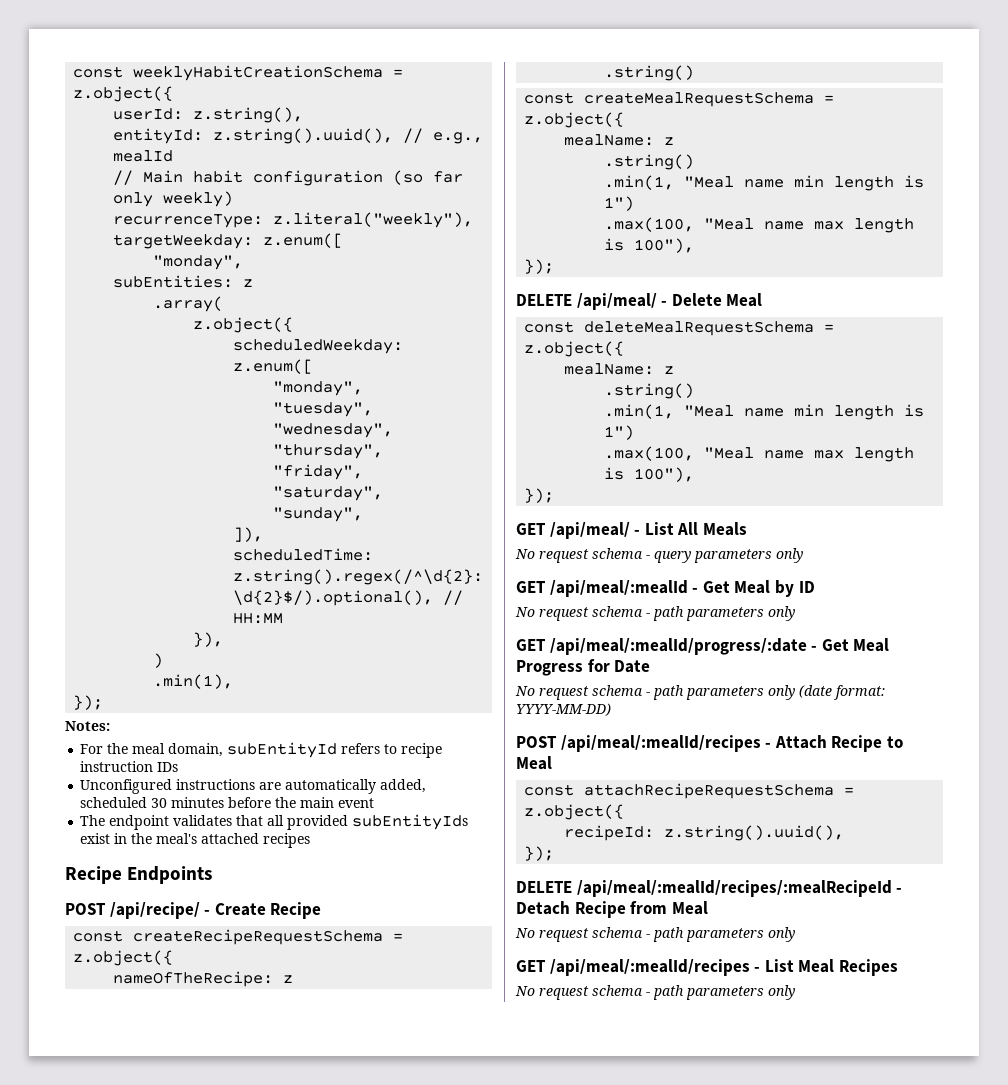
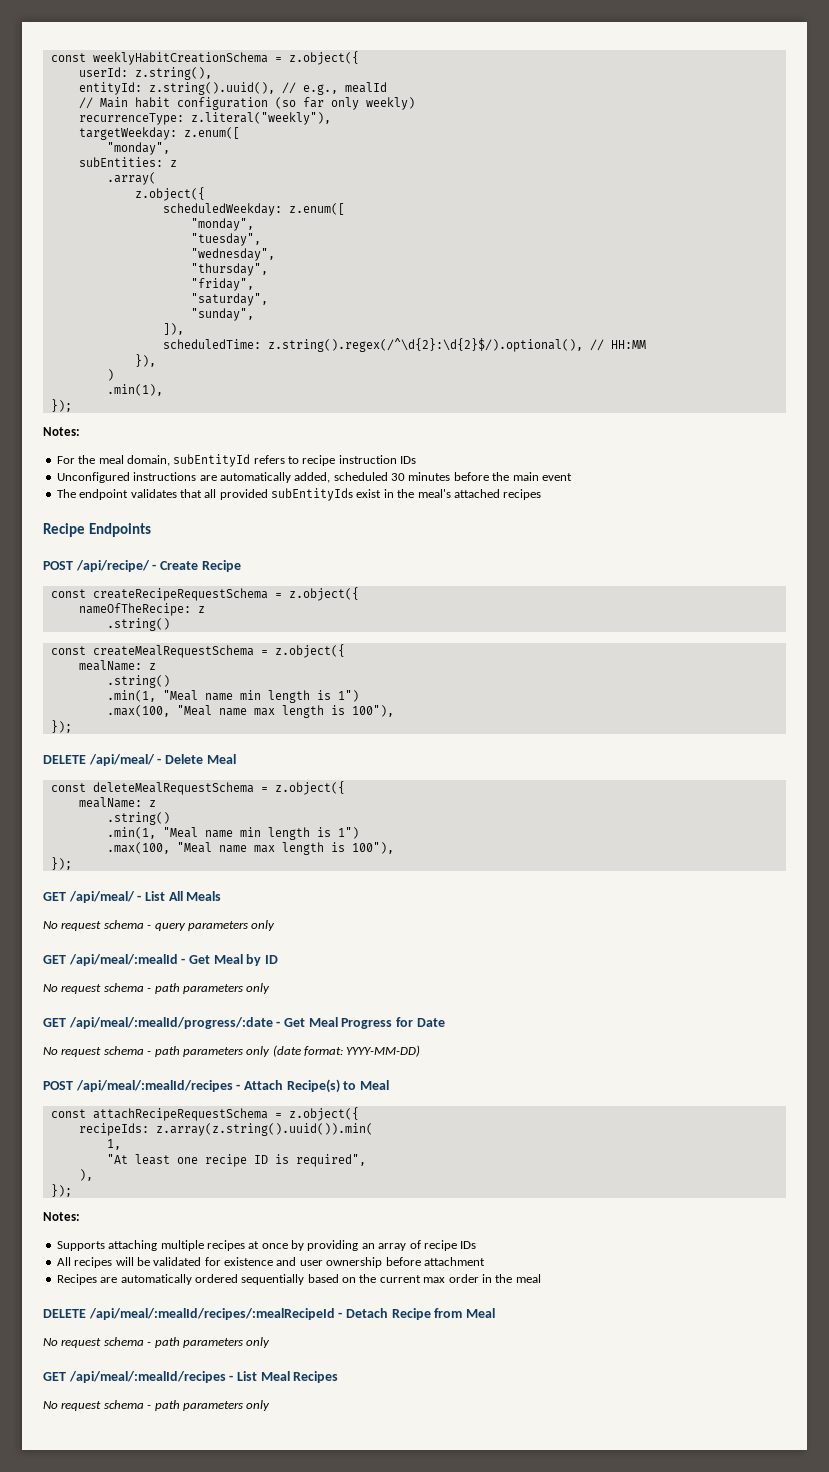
[831,735,883,752] Recipe -> [286,1079,340,1093] Recipe(s)
[564,825,845,841] [524,846,555,861] recipeId: z.string().uuid(), // }); -> [78,1123,373,1136] [106,1139,121,1150] [106,1154,366,1167] [78,1169,93,1181] [50,1184,72,1197] [43,1212,80,1221] [56,1240,477,1251] [56,1257,485,1268] [56,1274,541,1285] recipeIds: z.array(z.string().uuid()).min( // 1, // "At least one recipe ID is required", // ), // }); // Notes: // Supports attaching multiple recipes at once by providing an array of recipe IDs // All recipes will be validated for existence and user ownership before attachment // Recipes are automatically ordered sequentially based on the current max order in the meal

